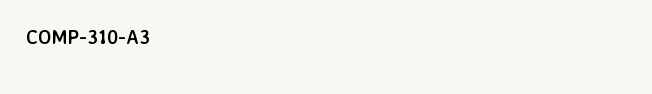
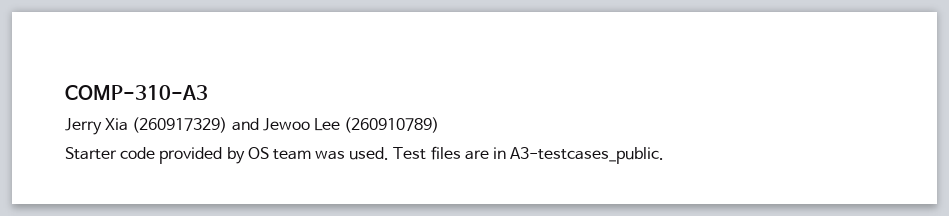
(150, 37) none -> [65,117,440,135] [65,146,665,164] // Jerry Xia (260917329) and Jewoo Lee (260910789) // Starter code provided by OS team was used. Test files are in A3-testcases_public.

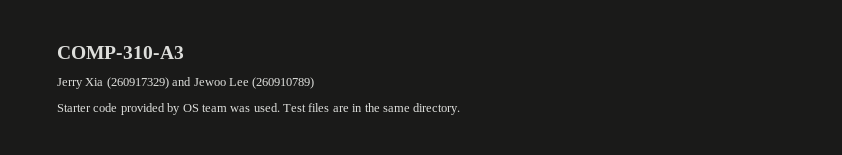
[510,147,665,164] A3-testcases_public. -> [364,103,461,115] the same directory.

